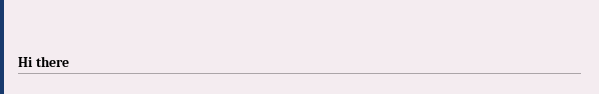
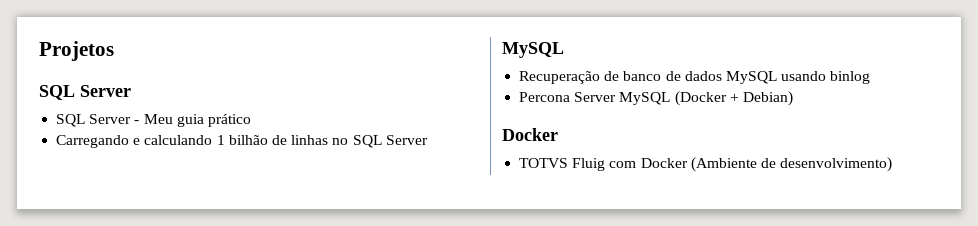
[18,56,69,67] Hi there -> [39,41,114,61] [39,85,131,100] [56,114,251,127] [56,135,428,148] [502,42,564,58] [519,71,871,84] [519,91,793,106] [502,128,558,141] [519,157,893,172] Projetos // SQL Server // SQL Server - Meu guia prático // Carregando e calculando 1 bilhão de linhas no SQL Server // MySQL // Recuperação de banco de dados MySQL usando binlog // Percona Server MySQL (Docker + Debian) // Docker // TOTVS Fluig com Docker (Ambiente de desenvolvimento)

